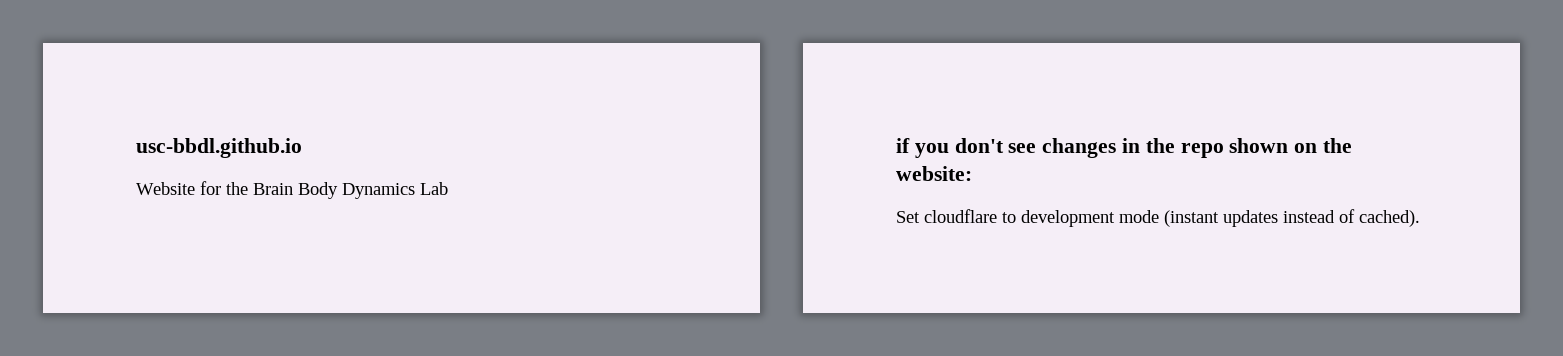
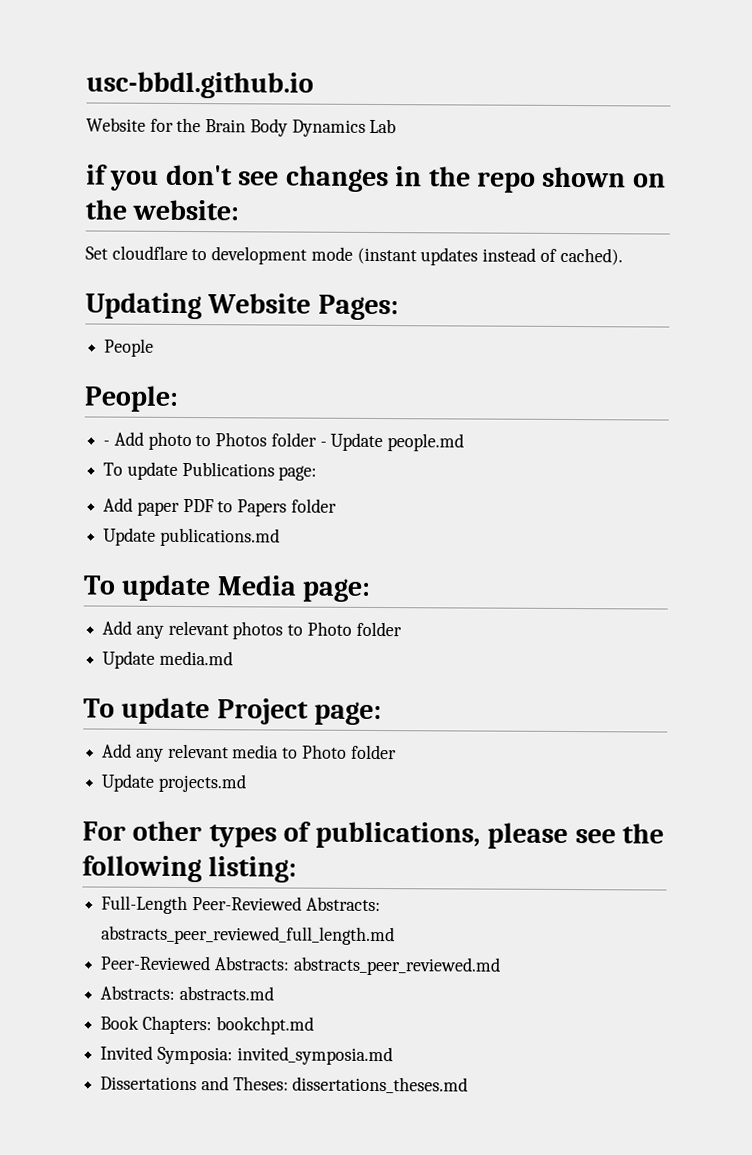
(1420, 218) none -> [85,292,399,321] [104,338,155,357] [84,385,179,412] [103,431,465,452] [103,461,318,481] [103,497,337,517] [103,527,280,547] [83,574,371,602] [102,620,402,640] [102,650,233,669] [83,697,383,726] [102,743,397,762] [101,773,246,793] [82,820,664,850] [82,855,298,883] [101,895,381,915] [101,925,396,946] [100,955,501,976] [100,985,274,1001] [100,1015,314,1035] [100,1045,393,1066] [100,1076,469,1094] // Updating Website Pages: // People // People: // - Add photo to Photos folder - Update people.md // To update Publications page: // Add paper PDF to Papers folder // Update publications.md // To update Media page: // Add any relevant photos to Photo folder // Update media.md // To update Project page: // Add any relevant media to Photo folder // Update projects.md // For other types of publications, please see the following listing: // Full-Length Peer-Reviewed Abstracts: abstracts_peer_reviewed_full_length.md // Peer-Reviewed Abstracts: abstracts_peer_reviewed.md // Abstracts: abstracts.md // Book Chapters: bookchpt.md // Invited Symposia: invited_symposia.md // Dissertations and Theses: dissertations_theses.md

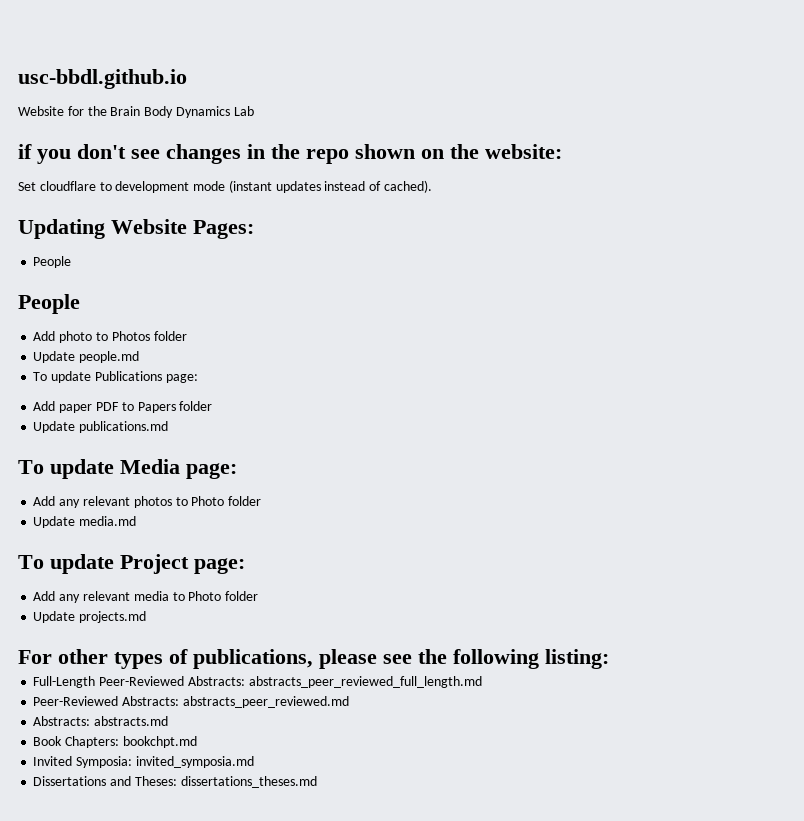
[84,385,179,412] [103,440,111,446] People: // - -> [18,294,80,314] People //
[319,441,327,447] - -> (187, 336) //

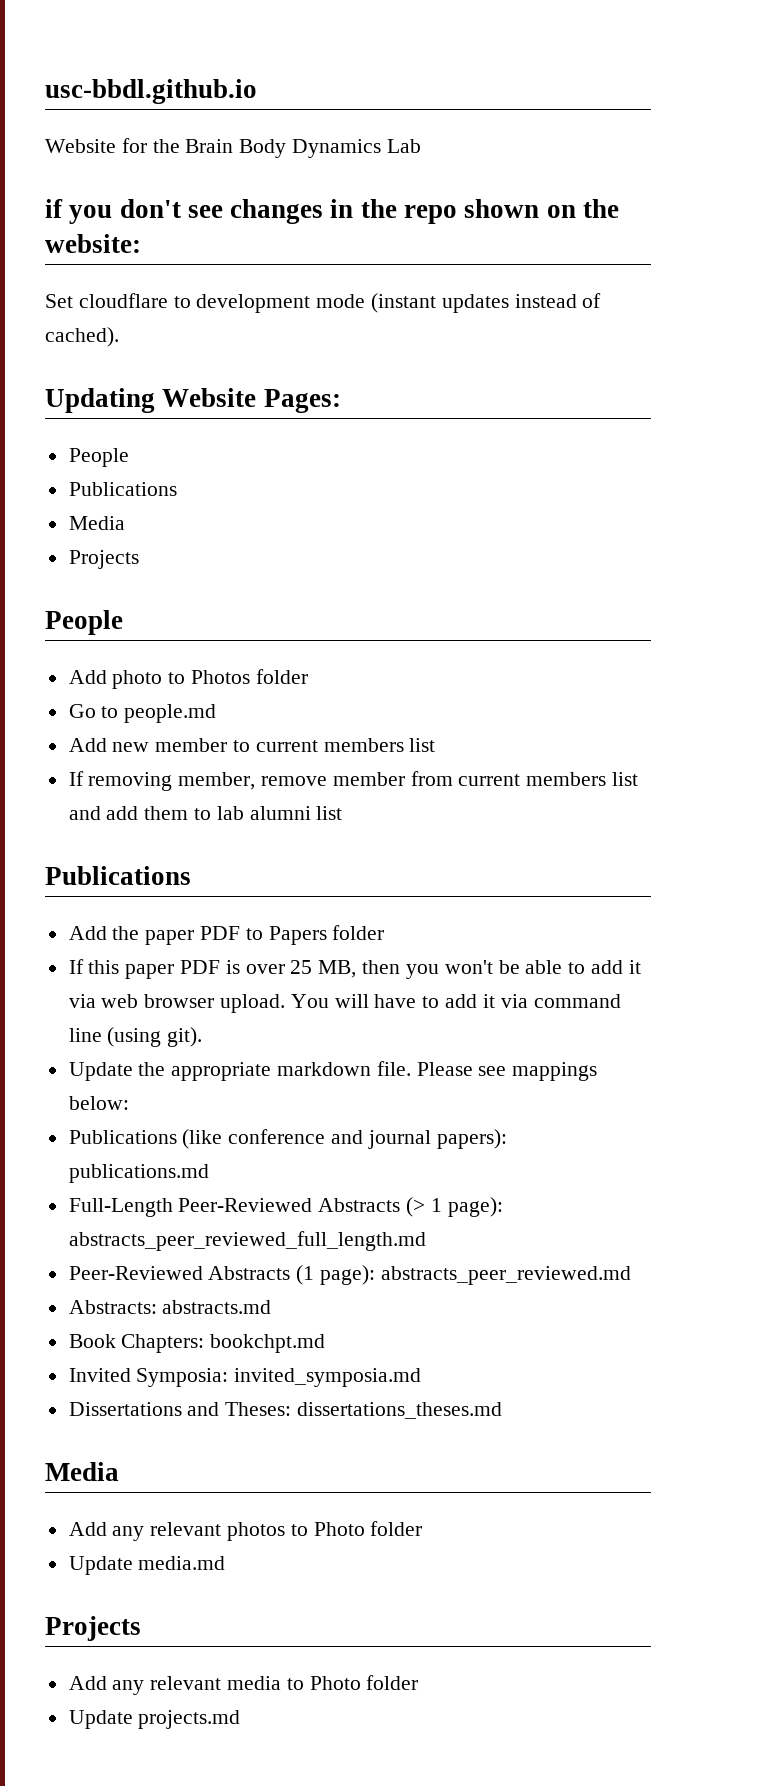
(72, 262) none -> [68,482,177,496] [68,516,125,530] [68,550,139,569] // Publications // Media // Projects
[33,351,76,363] Update -> [68,704,119,718] Go to
[33,371,198,383] [33,401,56,411] To update Publications page: // Add -> [68,738,436,752] [68,771,639,791] [68,806,343,820] [45,866,191,885] [68,926,140,940] Add new member to current members list // If removing member, remove member from current members list and add them to lab alumni list // Publications // Add the
[33,421,169,433] [18,459,237,479] [33,496,262,508] [33,516,137,528] [18,554,245,574] [33,591,259,603] [33,611,147,623] [18,649,609,669] [33,676,245,688] Update publications.md // To update Media page: // Add any relevant photos to Photo folder // Update media.md // To update Project page: // Add any relevant media to Photo folder // Update projects.md // For other types of publications, please see the following listing: // Full-Length Peer-Reviewed Abstracts: -> [68,959,641,979] [68,994,621,1013] [68,1027,203,1047] [68,1061,598,1081] [68,1096,129,1110] [68,1129,507,1149] [68,1164,209,1183] [68,1197,503,1217] If this paper PDF is over 25 MB, then you won't be able to add it via web browser upload. You will have to add it via command line (using git). // Update the appropriate markdown file. Please see mappings below: // Publications (like conference and journal papers): publications.md // Full-Length Peer-Reviewed Abstracts (> 1 page):
[122,696,180,706] Abstracts: -> [208,1265,376,1285] Abstracts (1 page):
(317, 782) none -> [45,1462,119,1481] [68,1521,423,1541] [68,1556,226,1575] [45,1616,141,1641] [68,1675,419,1695] [68,1710,241,1729] // Media // Add any relevant photos to Photo folder // Update media.md // Projects // Add any relevant media to Photo folder // Update projects.md

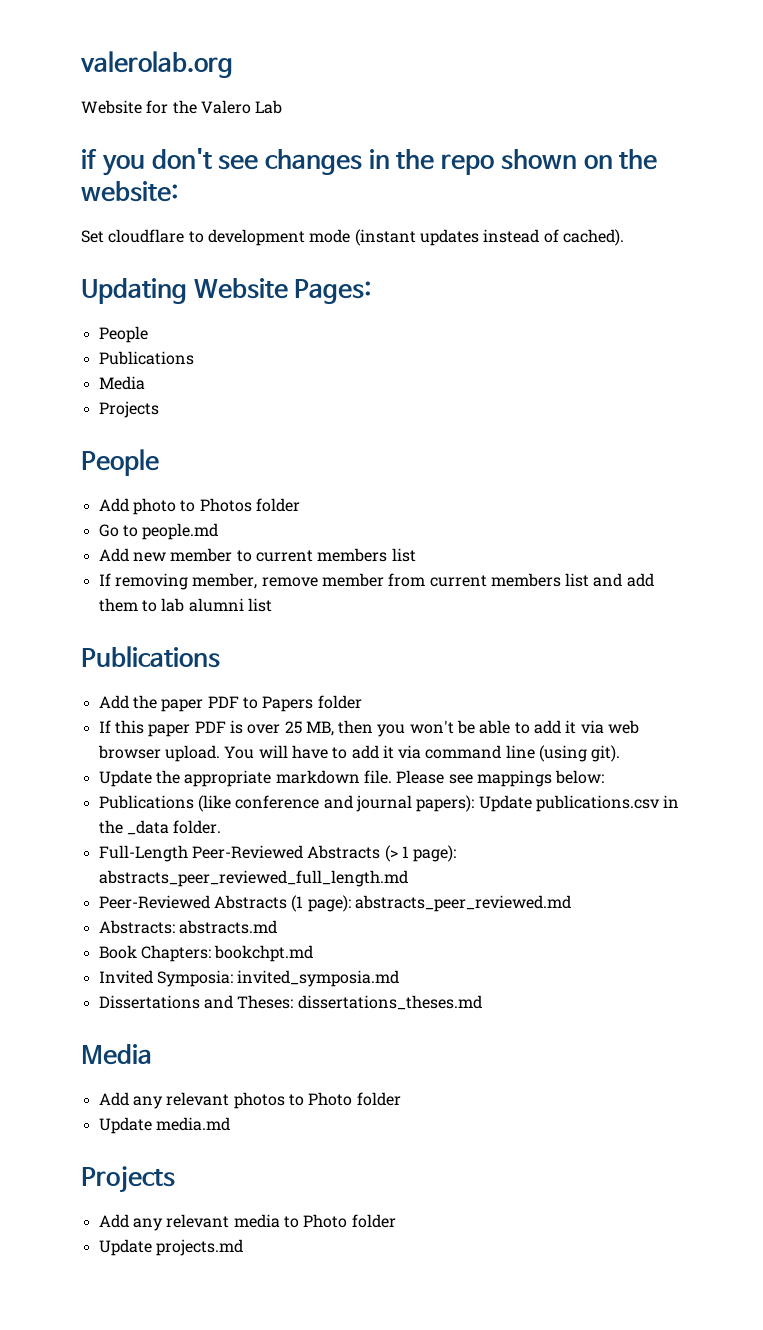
[45,79,257,104] usc-bbdl.github.io -> [80,51,233,78] valerolab.org
[185,139,382,158] Brain Body Dynamics -> [200,100,251,114] Valero
[68,1164,209,1183] publications.md -> [478,795,680,812] [98,820,222,835] Update publications.csv in the _data folder.

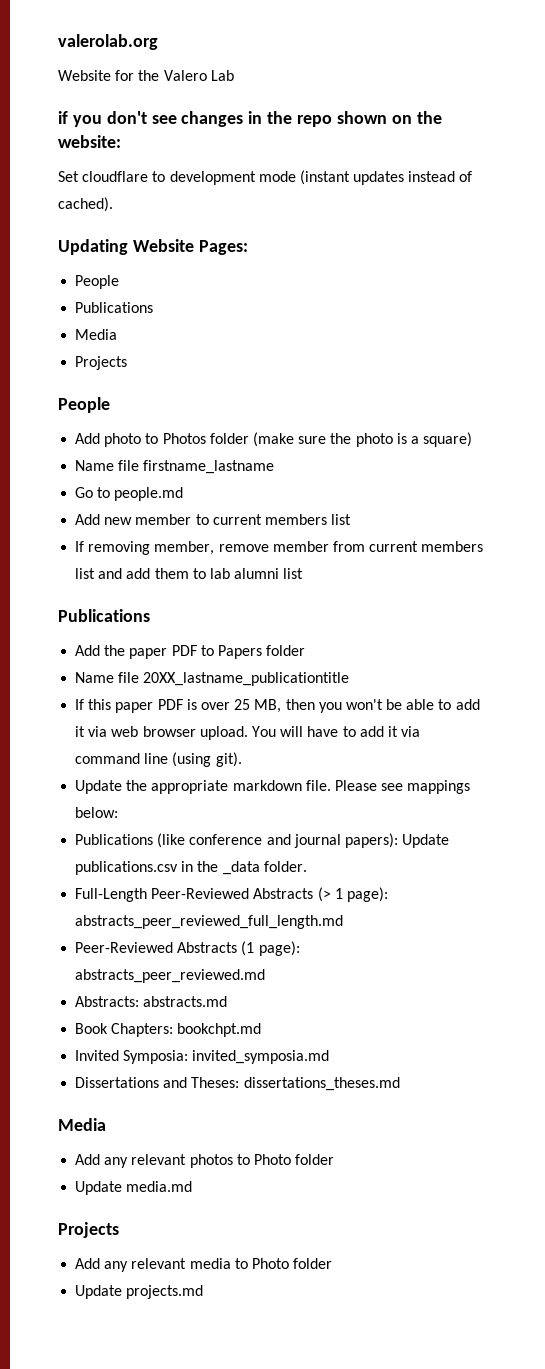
(300, 505) none -> [252,432,473,447] [75,460,275,474] (make sure the photo is a square) // Name file firstname_lastname
(362, 702) none -> [75,672,350,686] // Name file 20XX_lastname_publicationtitle

